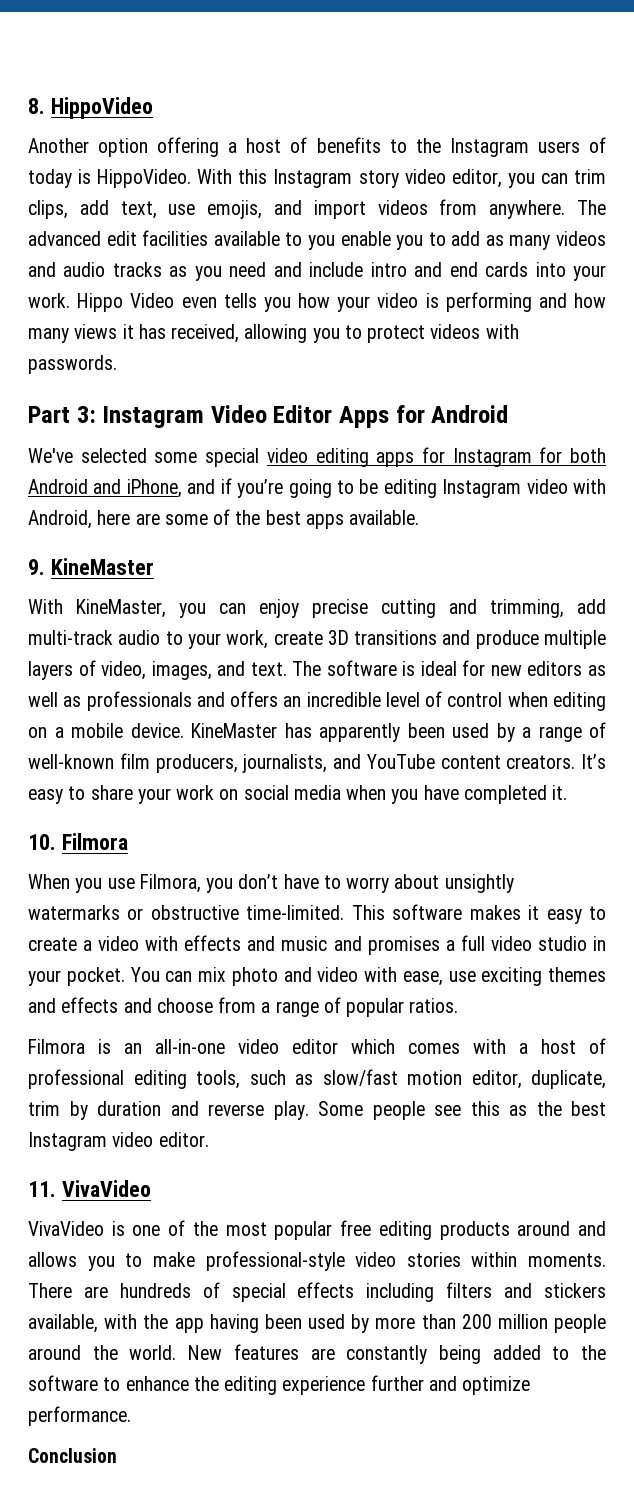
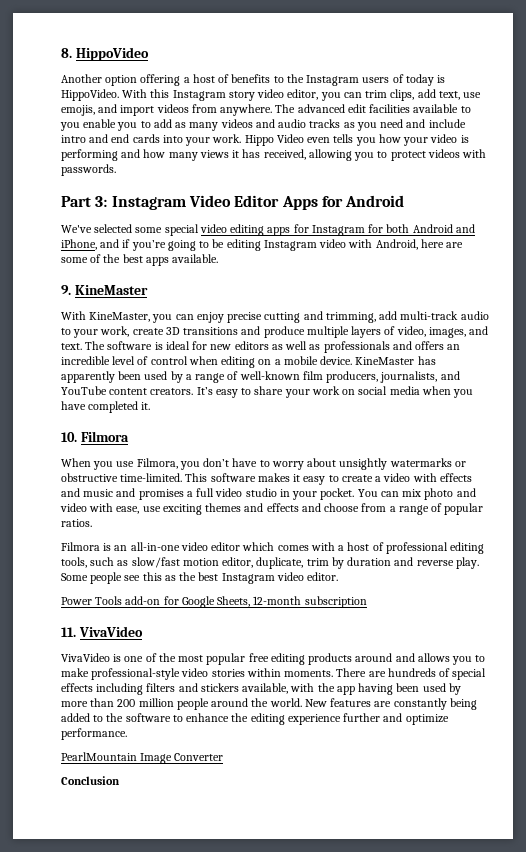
(209, 1139) none -> [61,596,367,608] // Power Tools add-on for Google Sheets, 12-month subscription
(131, 1416) none -> [61,752,224,764] // PearlMountain Image Converter

